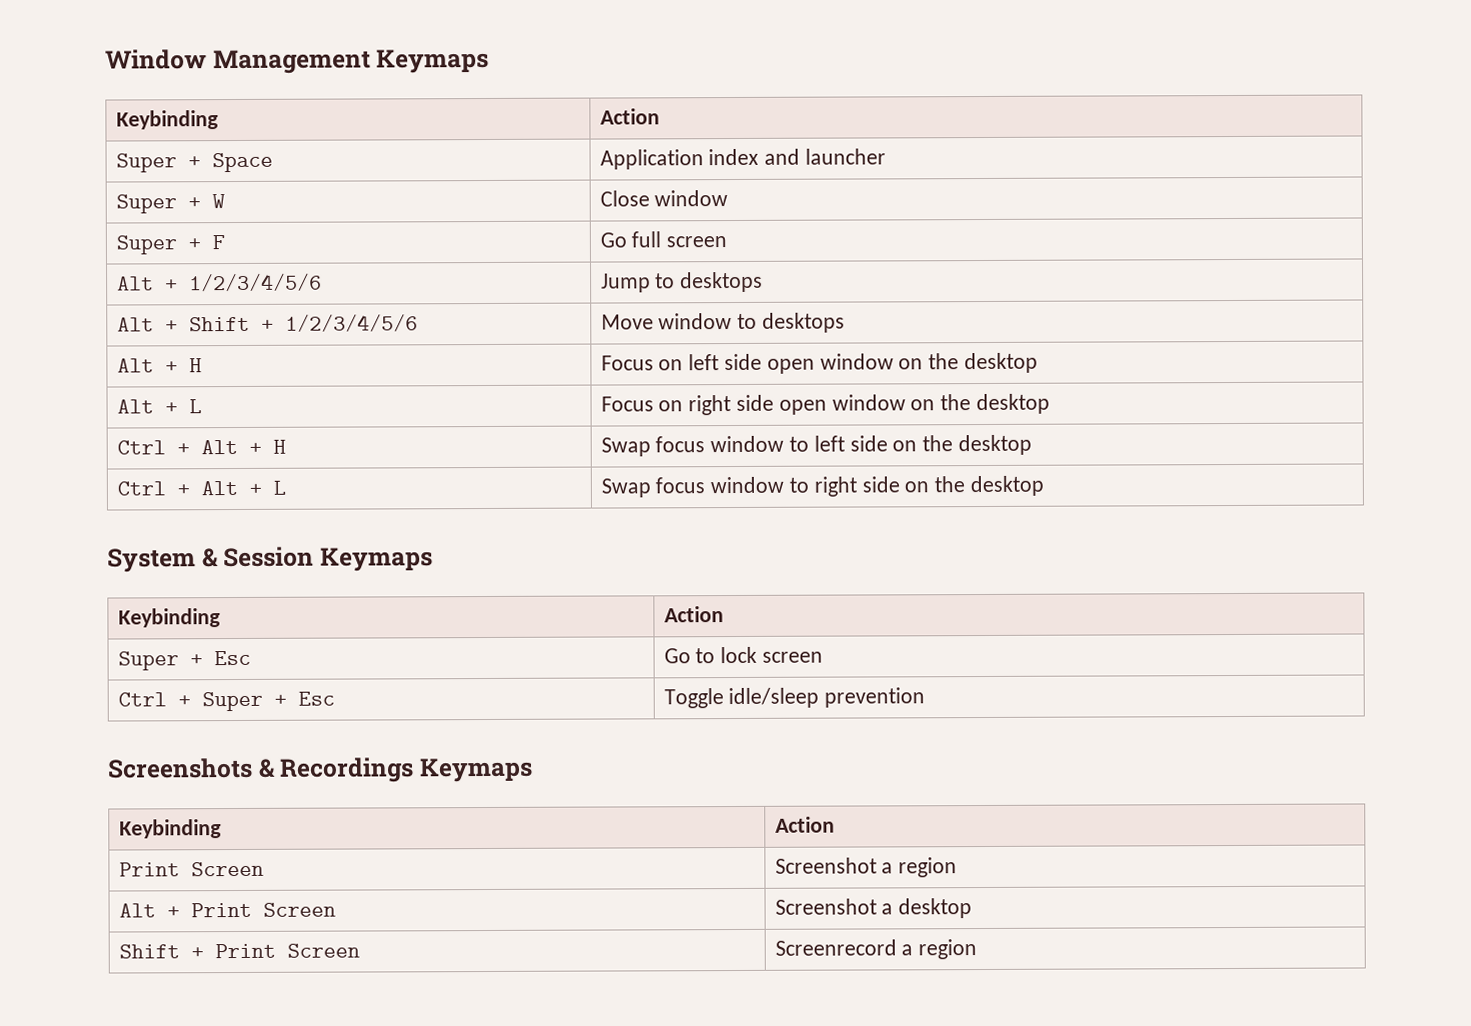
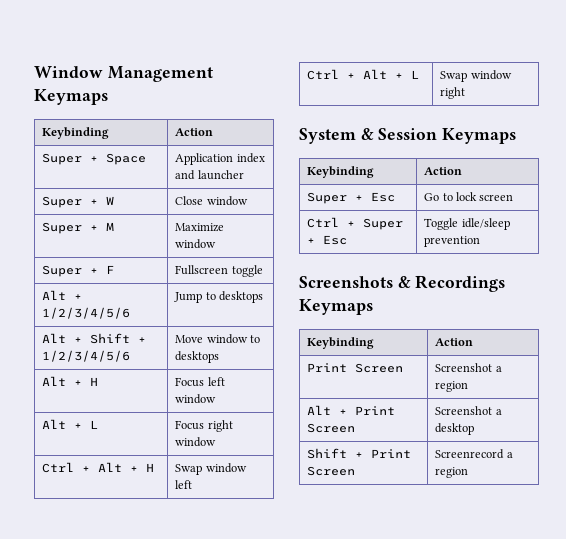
(729, 198) none -> [42,222,115,234] [175,223,225,232] [175,239,217,249] // Super + M | Maximize window
[599,231,728,248] Go full screen -> [175,265,263,277] Fullscreen toggle
[658,352,1039,374] [116,399,202,414] [600,393,1051,416] on left side open window on the desktop // Alt + L | Focus on right side open window on the desktop -> [207,377,225,386] [175,394,217,404] [42,419,99,429] [175,420,233,432] [175,437,217,447] left window // Alt + L | Focus right window
[655,434,1033,456] focus window to left side on the desktop -> [205,463,247,473] [175,480,193,489] window left
[655,475,1045,497] focus window to right side on the desktop -> [470,70,512,80] [440,87,466,99] window right

